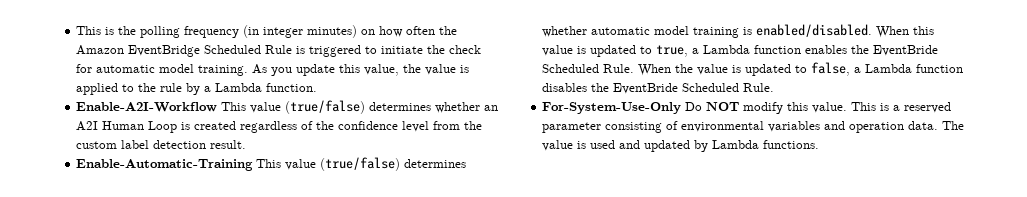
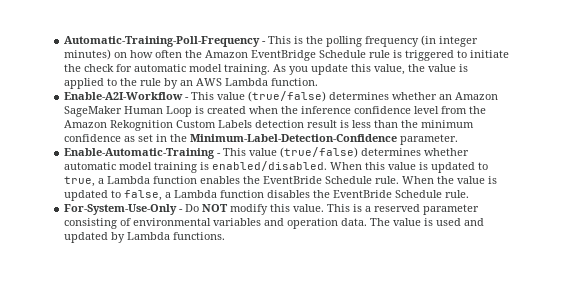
(76, 30) none -> [64,36,267,47] Automatic-Training-Poll-Frequency -
[204,45,293,54] Scheduled Rule -> [319,50,391,58] Schedule rule
[204,86,212,92] a -> [180,78,223,86] an AWS
(218, 107) none -> [185,97,190,100] -
[76,121,99,131] A2I -> [455,92,499,100] [64,106,123,117] Amazon SageMaker
[240,121,335,133] regardless of the -> [249,106,352,114] when the inference
[76,140,247,149] custom label detection result. -> [64,120,475,131] [64,134,459,145] Amazon Rekognition Custom Labels detection result is less than the minimum confidence as set in the Minimum-Label-Detection-Confidence parameter.
(254, 165) none -> [217,153,222,156] -
[542,64,635,73] Scheduled Rule. -> [325,176,400,184] Schedule rule.
[682,83,775,92] Scheduled Rule. -> [395,190,470,198] Schedule rule.
(682, 108) none -> [179,209,184,212] -

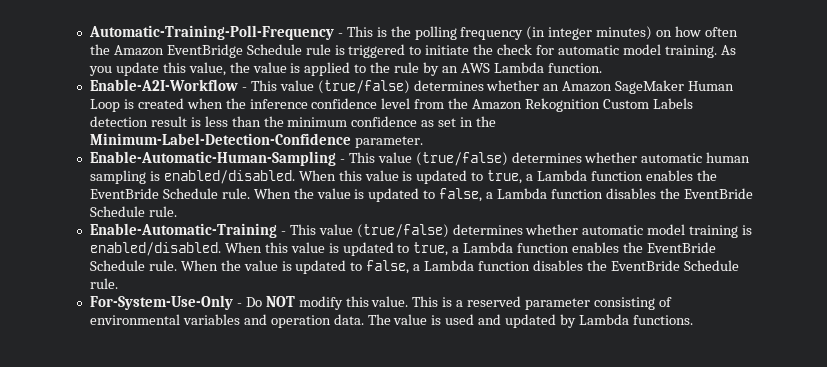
(459, 139) none -> [89,151,751,166] [89,170,717,184] [89,188,753,202] [89,206,177,217] // Enable-Automatic-Human-Sampling - This value (true/false) determines whether automatic human sampling is enabled/disabled. When this value is updated to true, a Lambda function enables the EventBride Schedule rule. When the value is updated to false, a Lambda function disables the EventBride Schedule rule.

